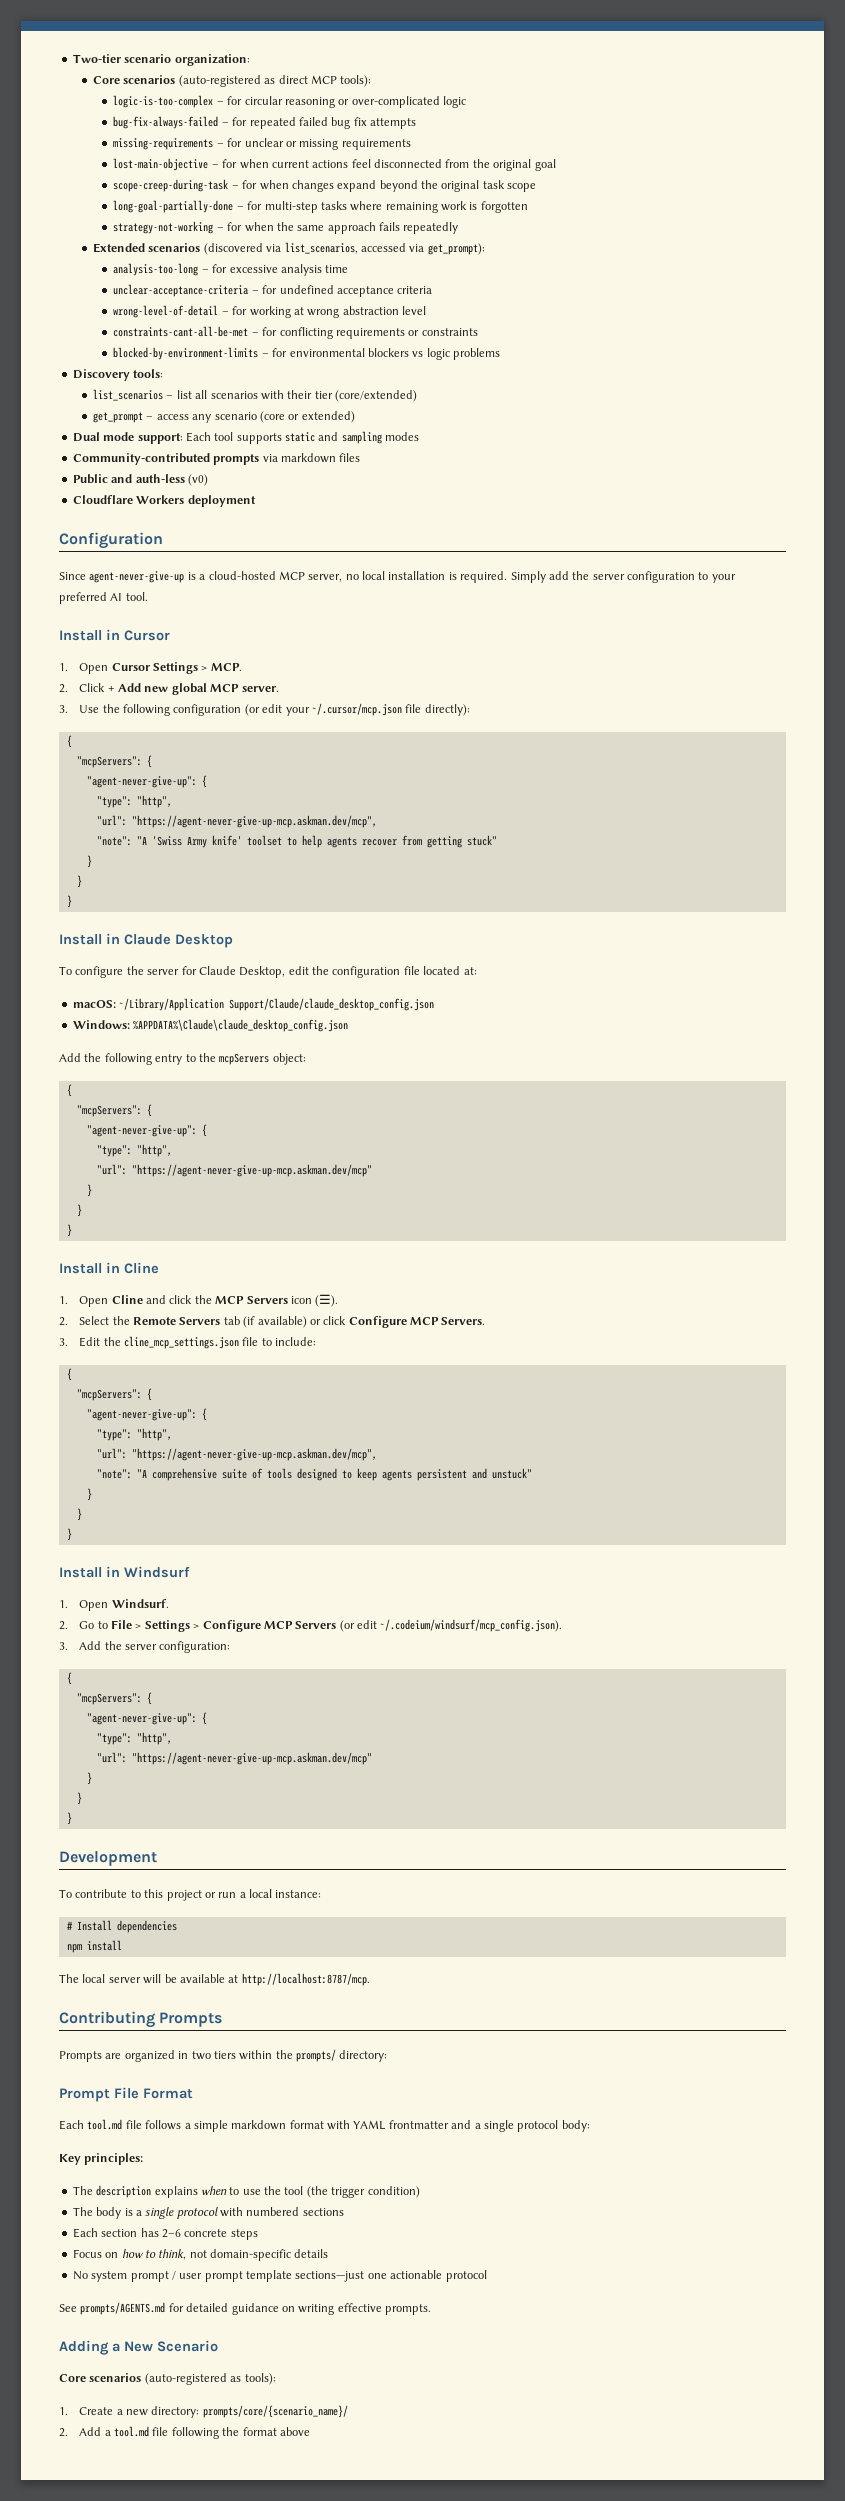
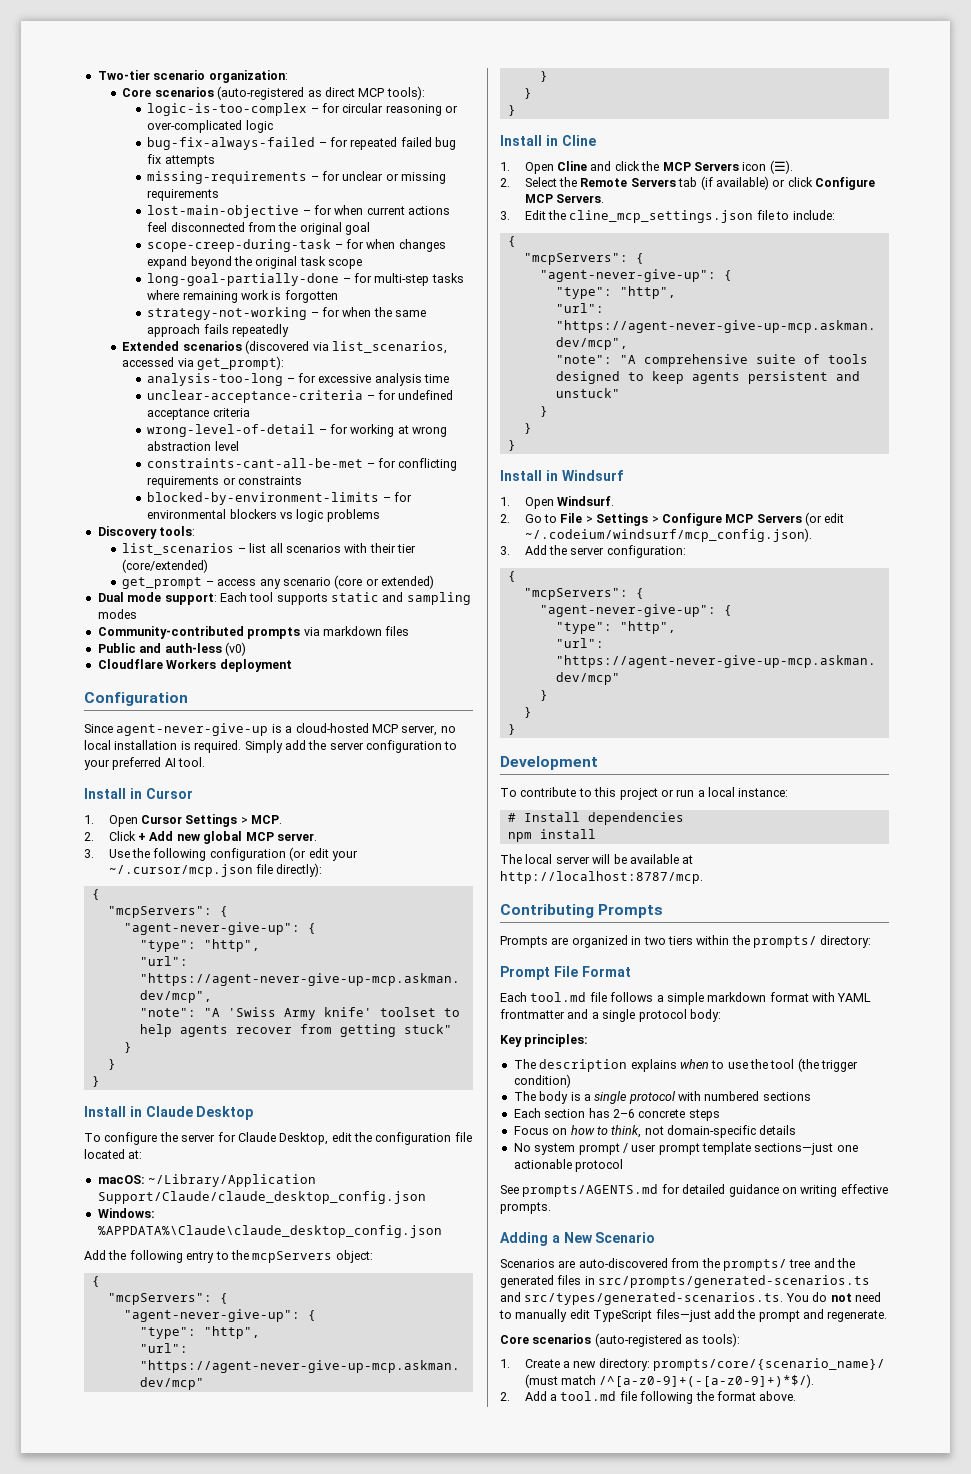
(218, 2346) none -> [500,1258,855,1271] [500,1275,871,1288] [500,1292,881,1305] [499,1309,888,1322] // Scenarios are auto-discovered from the prompts/ tree and the generated files in src/prompts/generated-scenarios.ts and src/types/generated-scenarios.ts. You do not need to manually edit TypeScript files—just add the prompt and regenerate.
(348, 2411) none -> [524,1374,815,1388] (must match /^[a-z0-9]+(-[a-z0-9]+)*$/).
[279,2427,310,2436] above -> [759,1391,797,1401] above.

